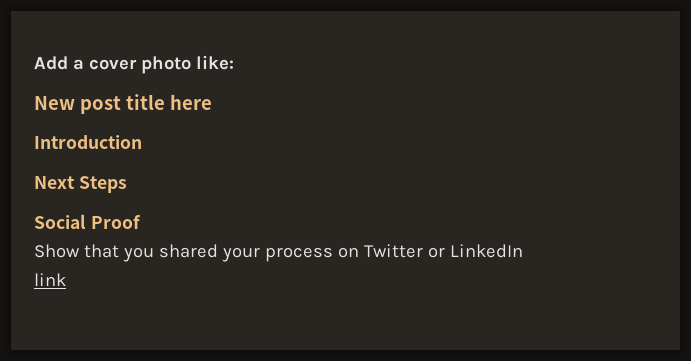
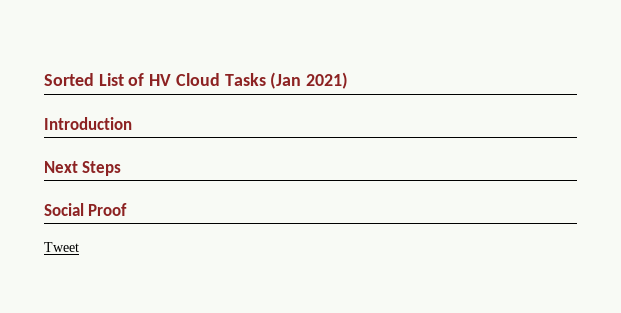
[34,55,234,74] [34,94,212,114] Add a cover photo like: // New post title here -> [44,72,349,89] Sorted List of HV Cloud Tasks (Jan 2021)
[34,244,523,262] [34,273,66,286] Show that you shared your process on Twitter or LinkedIn // link -> [44,242,79,252] Tweet

